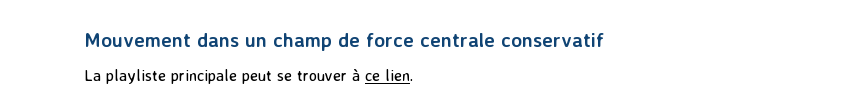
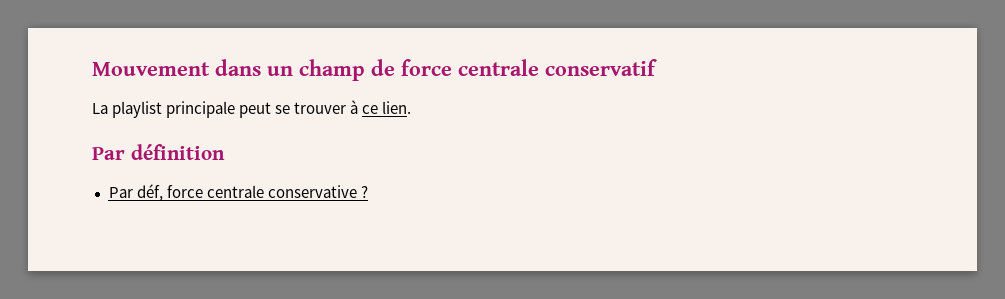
[106,69,166,84] playliste -> [112,101,163,118] playlist
(413, 75) none -> [92,144,225,160] [108,184,368,201] // Par définition // Par déf, force centrale conservative ?

